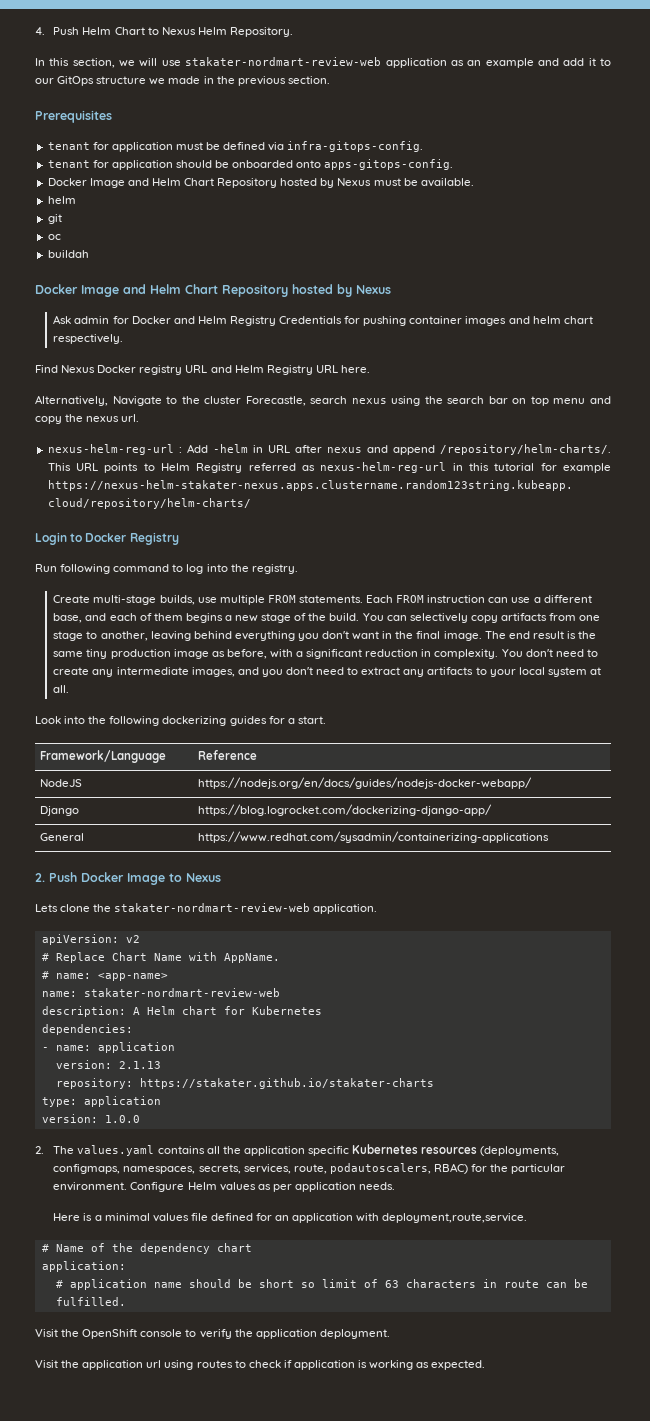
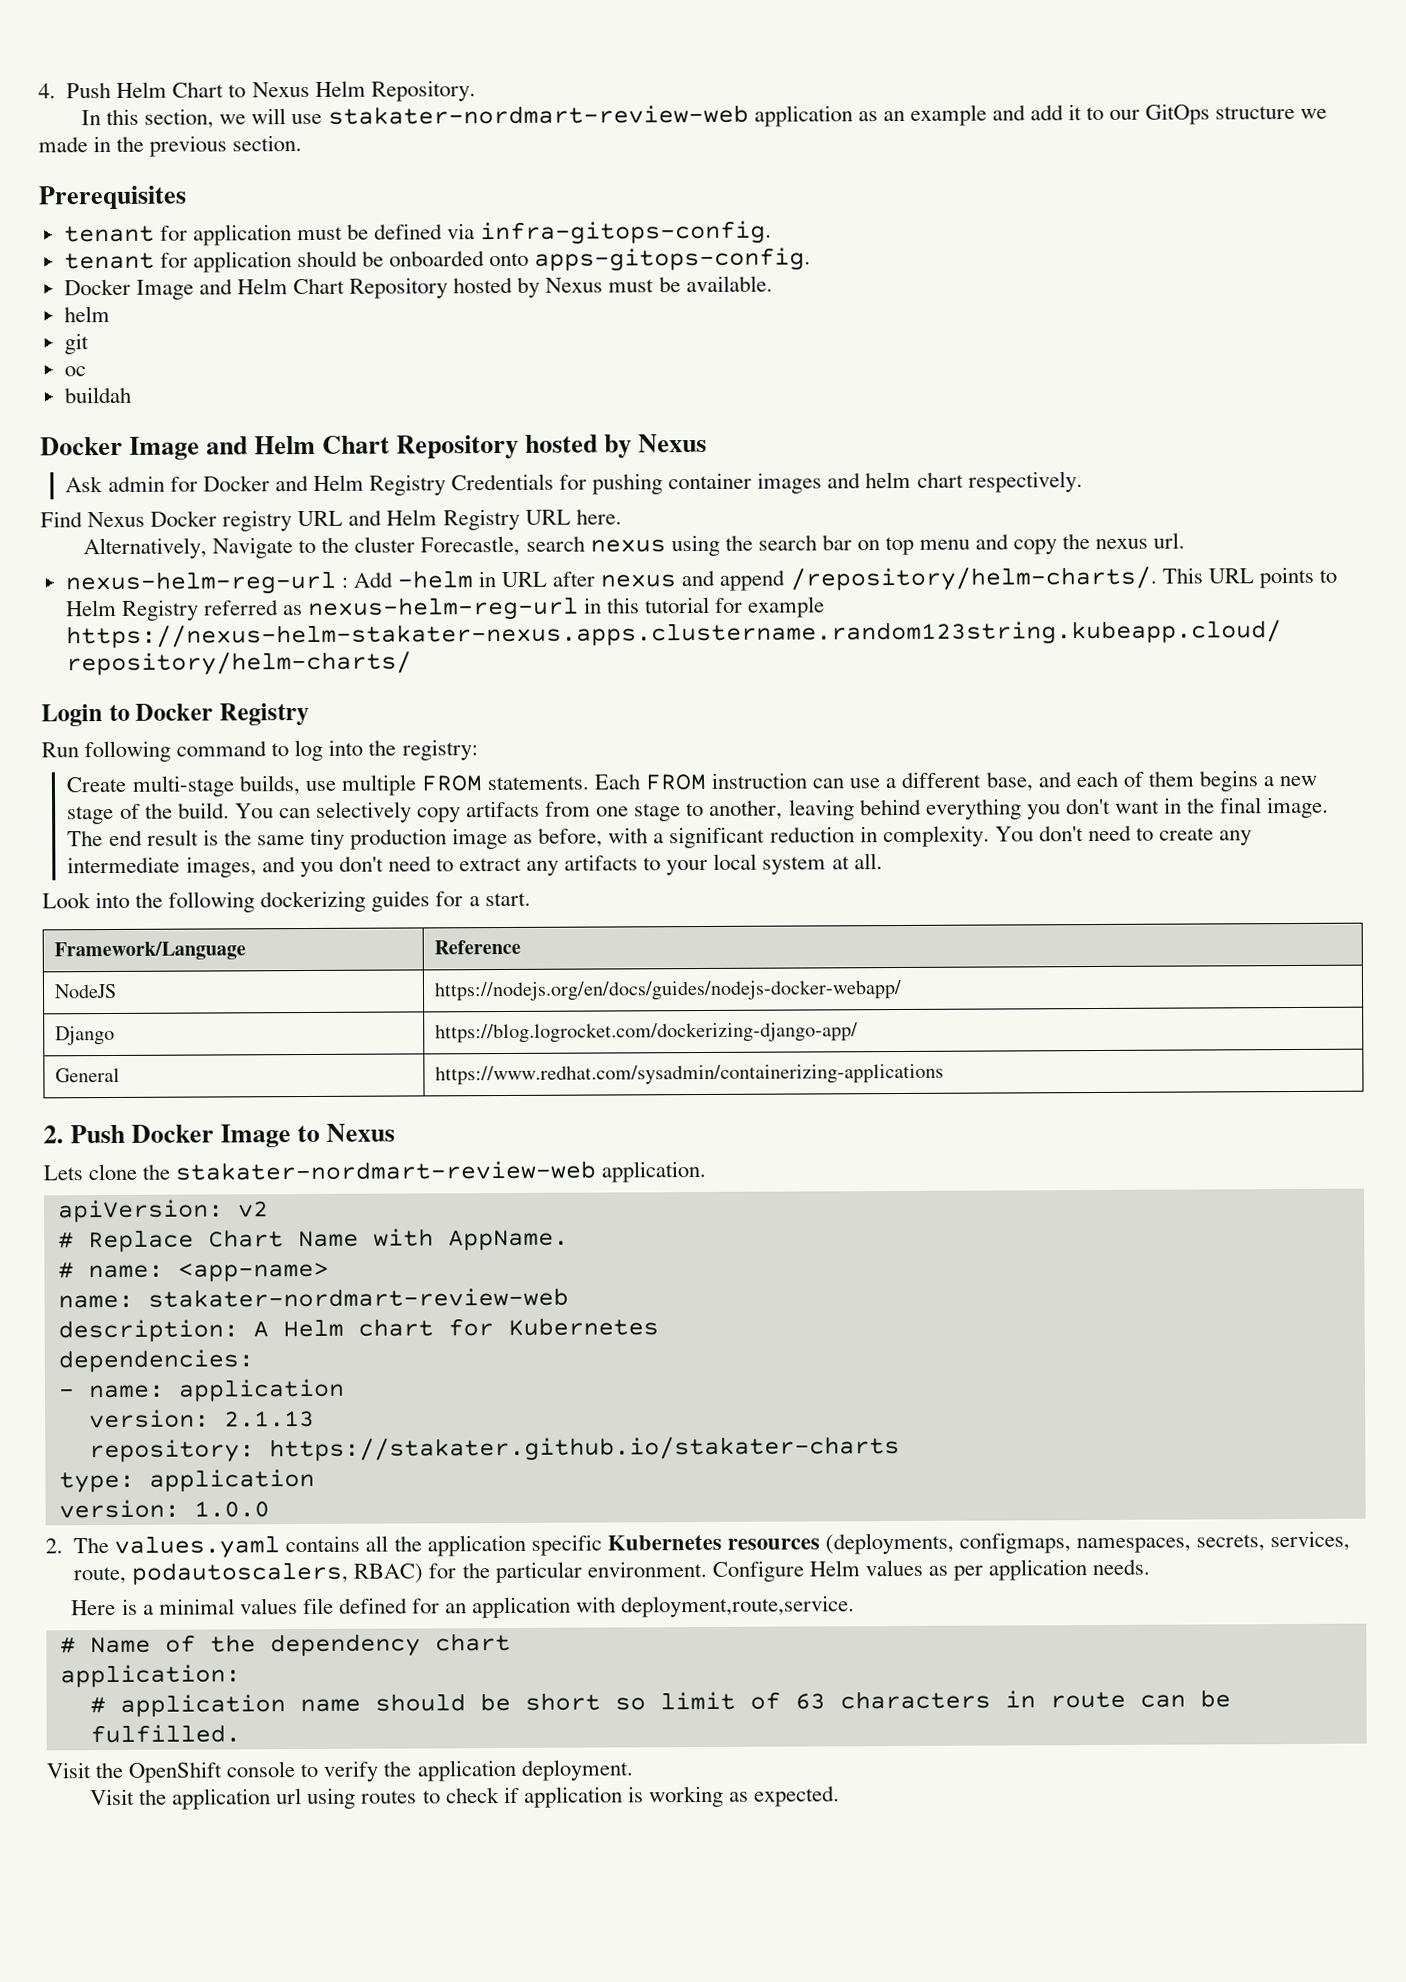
[251,564,298,574] registry. -> [401,739,478,761] registry:

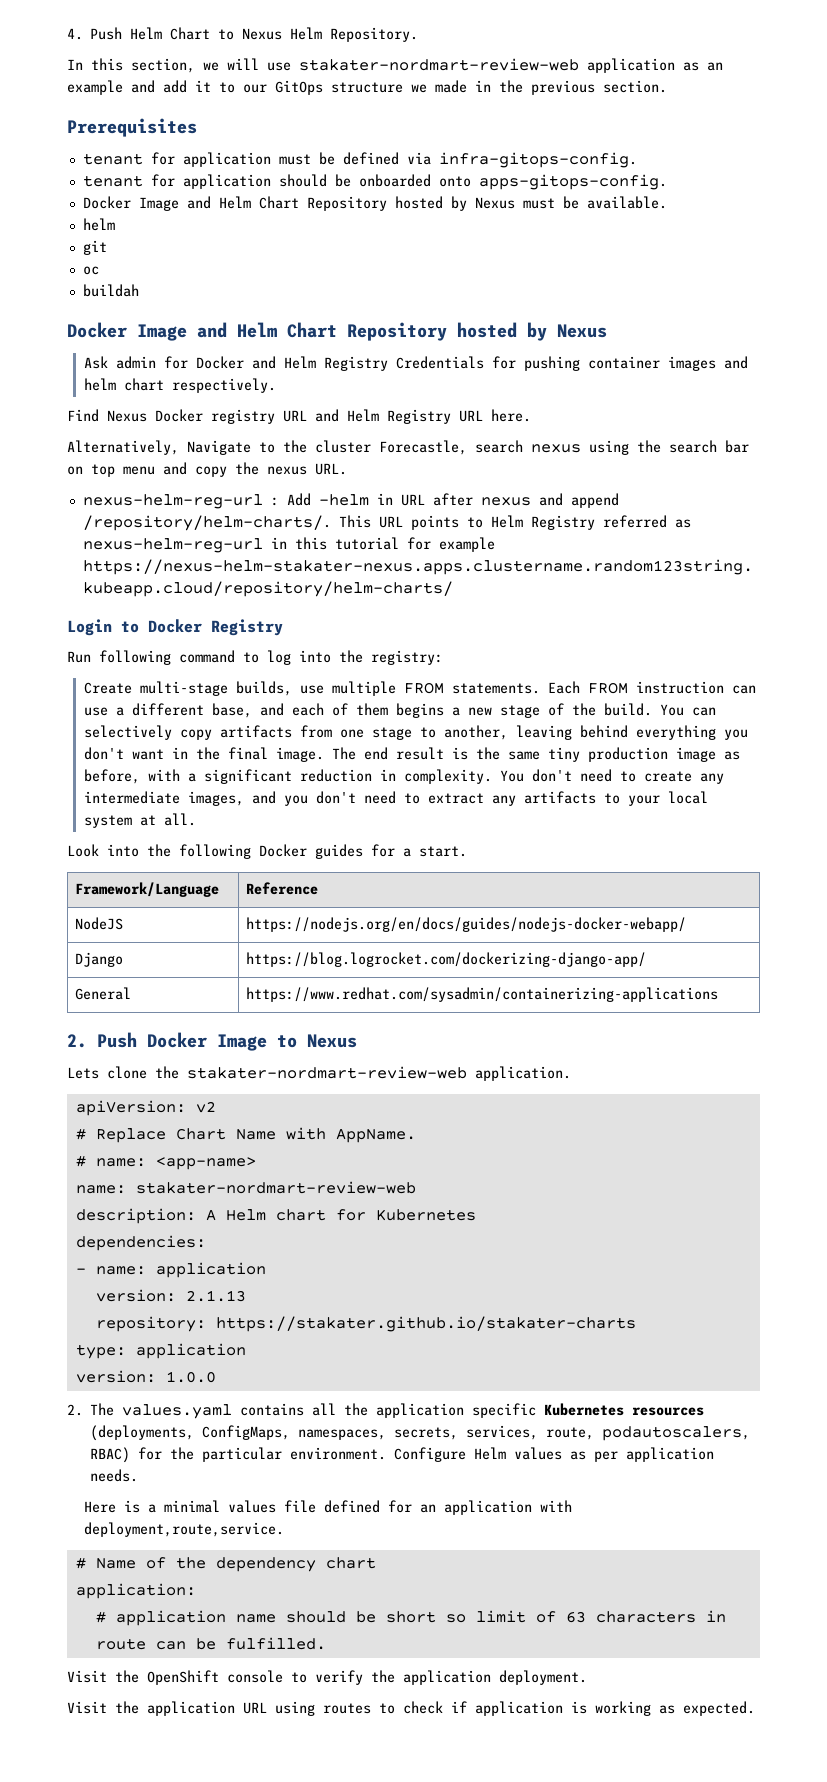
[1153,532,1186,549] url. -> [315,463,347,475] URL.
[260,890,367,913] dockerizing -> [259,844,307,857] Docker
[959,1532,1071,1554] configmaps, -> [202,1425,291,1440] ConfigMaps,
[276,1788,303,1805] url -> [243,1702,267,1714] URL

